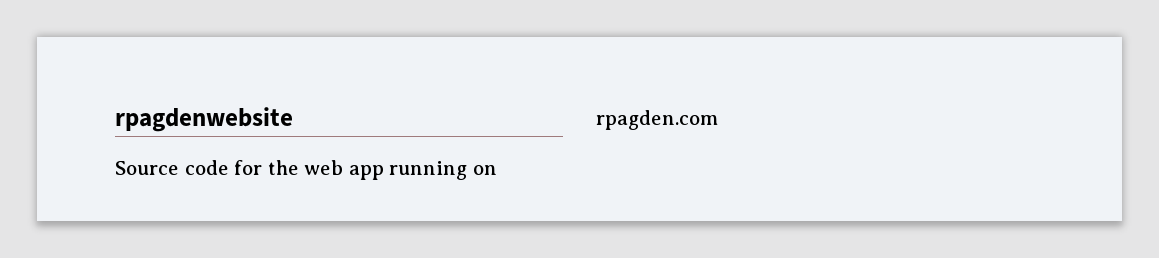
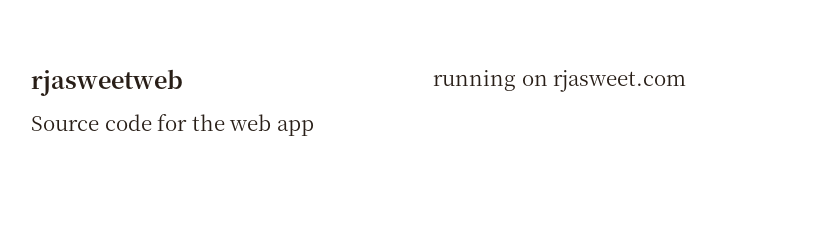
[115,107,293,132] rpagdenwebsite -> [31,69,183,96] rjasweetweb
[596,110,718,130] rpagden.com -> [553,70,687,92] rjasweet.com

